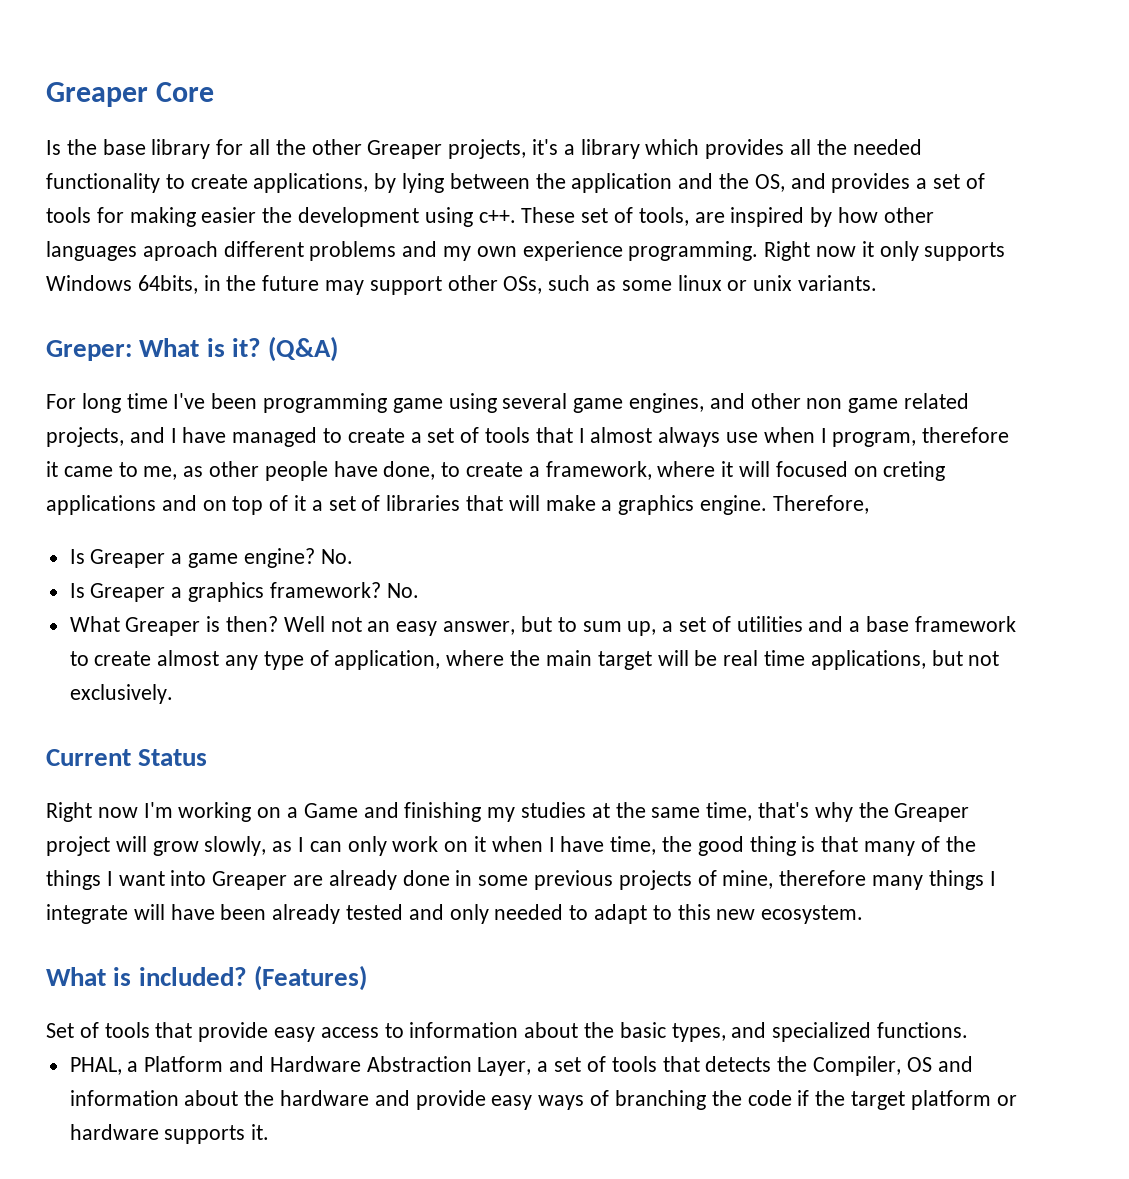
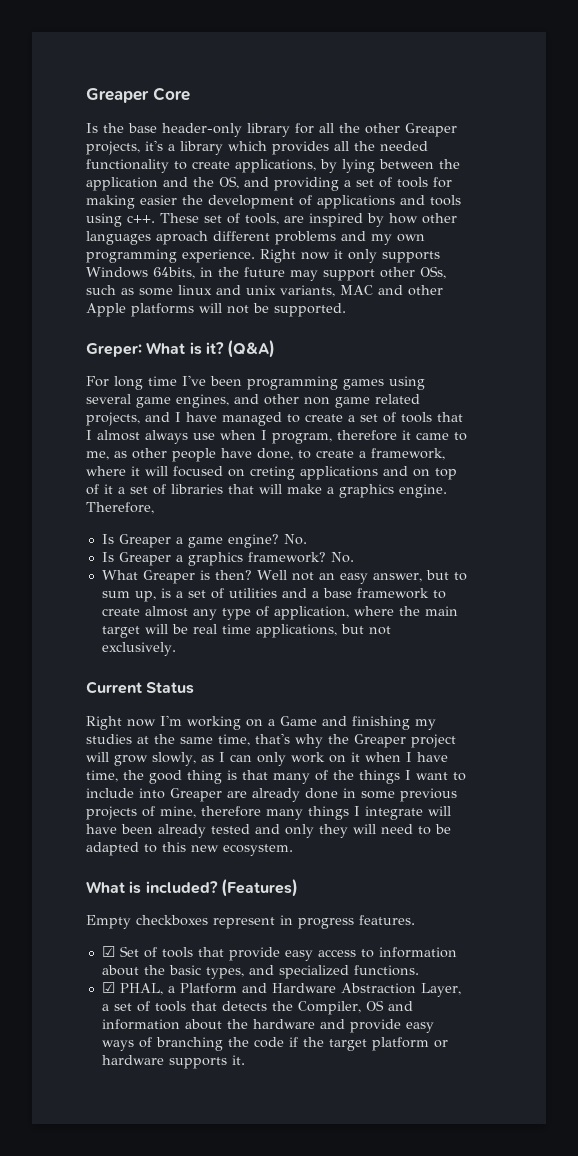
(146, 147) none -> [162,123,242,137] header-only
[831,173,911,193] provides -> [274,177,339,191] providing
(420, 217) none -> [299,195,461,209] of applications and tools
[522,241,759,261] experience programming. -> [86,249,255,263] programming experience.
[727,275,878,291] or unix variants. -> [216,285,443,297] [86,303,346,317] and unix variants, MAC and other Apple platforms will not be supported.
[392,398,443,413] game -> [343,379,384,390] games
(657, 628) none -> [160,588,171,598] is
(165, 878) none -> [453,772,466,781] [86,788,134,798] to include
[494,904,648,924] needed to adapt -> [319,824,451,838] [86,842,139,856] they will need to be adapted
(367, 978) none -> [86,915,415,929] [101,946,115,957] Empty checkboxes represent in progress features. // ☑
(969, 1030) none -> [101,982,115,993] ☑

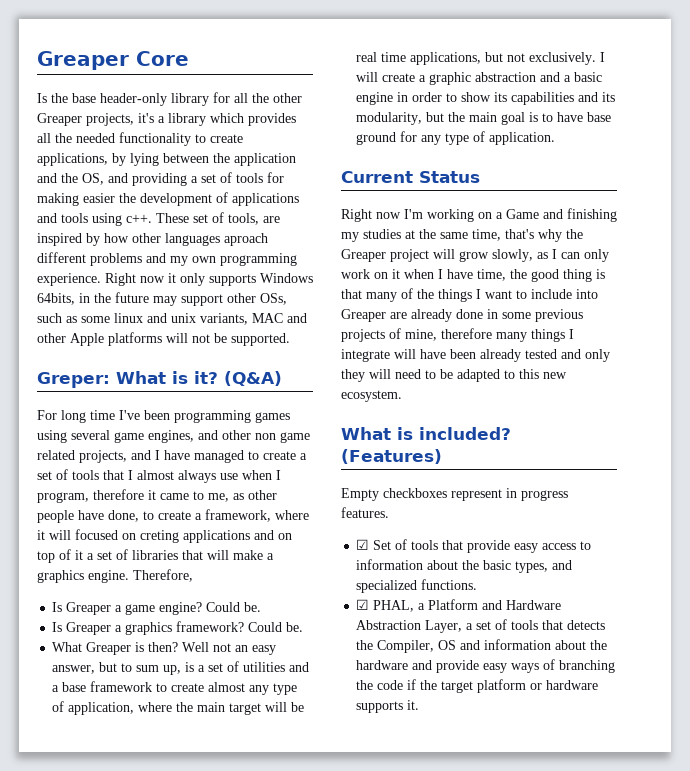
[283,534,307,545] No. -> [206,602,262,612] Could be.
[330,552,354,563] No. -> [248,622,304,632] Could be.
(176, 649) none -> [600,52,606,62] [356,72,603,85] [356,92,616,105] [356,112,612,125] [356,131,556,145] I will create a graphic abstraction and a basic engine in order to show its capabilities and its modularity, but the main goal is to have base ground for any type of application.

